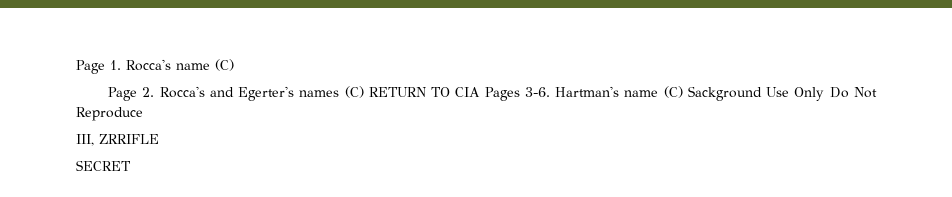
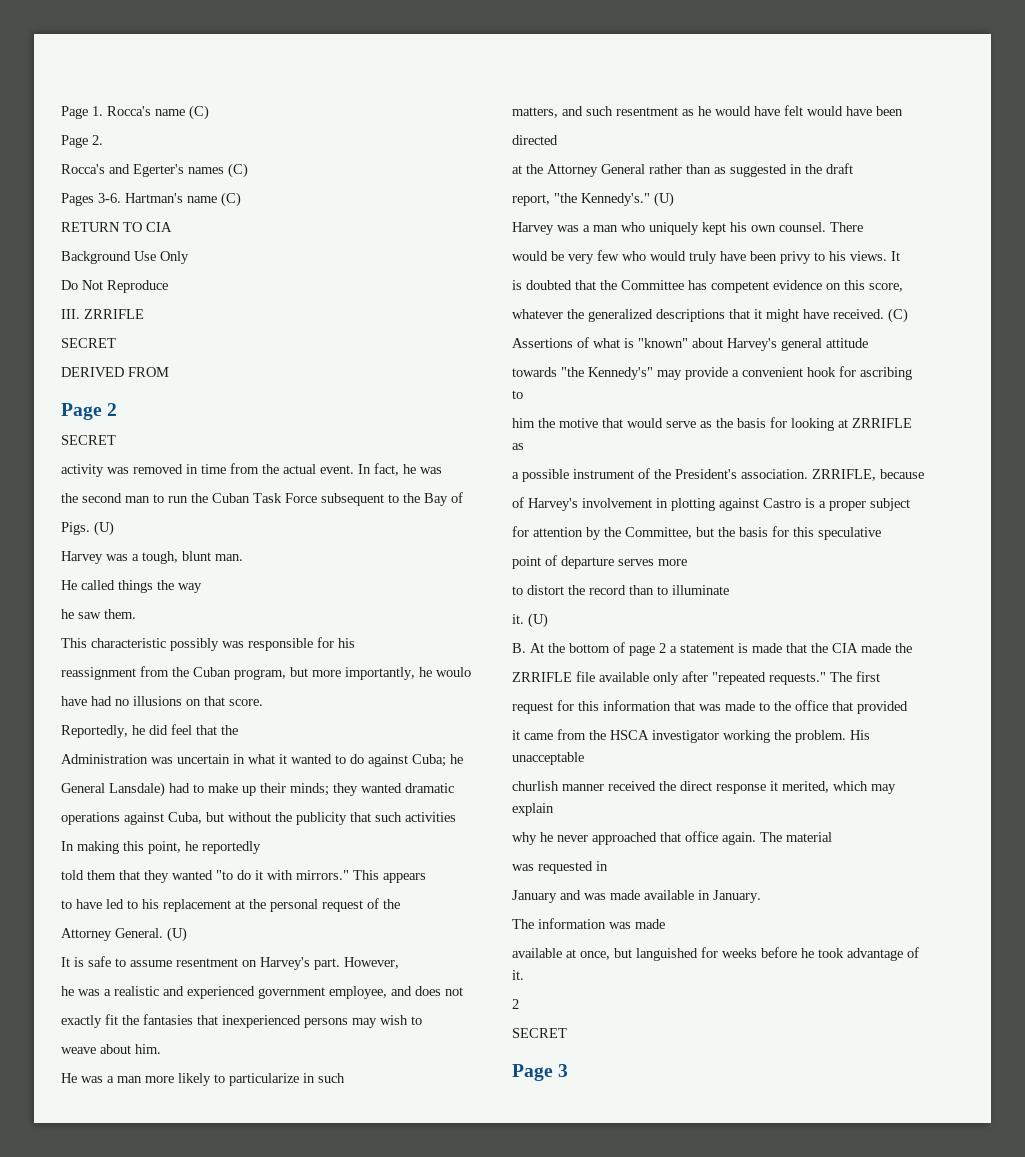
(155, 92) none -> (103, 140) //
[368,87,481,97] RETURN TO CIA -> (248, 170) //
[687,86,762,101] Sackground -> [61,222,172,232] [61,251,131,264] // RETURN TO CIA // Background
(825, 94) none -> (189, 257) //
[76,134,94,146] III, -> [61,309,80,319] III.
(131, 165) none -> [61,367,169,377] [61,403,118,420] [61,435,116,445] [61,463,442,477] [61,492,463,506] [61,521,114,536] [61,551,243,564] [61,580,202,593] [61,609,136,619] [61,637,355,651] [61,666,471,680] [61,696,263,706] [61,724,238,738] [61,754,463,767] [61,782,454,797] [61,812,456,825] [61,841,261,854] [61,870,426,883] [61,898,400,912] [61,927,187,942] [61,956,399,970] [61,986,463,999] [61,1014,422,1028] [61,1044,161,1054] [61,1073,345,1086] [512,105,903,118] [512,135,558,145] [512,163,853,177] [512,192,674,207] [512,222,863,235] [512,250,900,264] [512,280,903,293] [512,308,908,323] [512,337,868,351] [512,366,912,380] [512,390,523,399] [512,417,912,431] [512,443,524,450] [512,468,924,482] [512,497,910,511] [512,526,881,540] [512,555,687,569] [512,585,729,595] [512,613,548,628] [512,642,912,656] [512,671,880,685] [512,700,908,714] [512,729,870,743] [512,752,584,765] [512,781,896,794] [512,803,554,816] [512,831,832,845] [512,861,608,874] [512,890,761,903] [512,918,665,929] [512,947,919,961] [512,970,524,980] [512,999,519,1009] [512,1028,567,1038] [512,1064,569,1081] // DERIVED FROM // Page 2 // SECRET // activity was removed in time from the actual event. In fact, he was // the second man to run the Cuban Task Force subsequent to the Bay of // Pigs. (U) // Harvey was a tough, blunt man. // He called things the way // he saw them. // This characteristic possibly was responsible for his // reassignment from the Cuban program, but more importantly, he woulo // have had no illusions on that score. // Reportedly, he did feel that the // Administration was uncertain in what it wanted to do against Cuba; he // General Lansdale) had to make up their minds; they wanted dramatic // operations against Cuba, but without the publicity that such activities // In making this point, he reportedly // told them that they wanted "to do it with mirrors." This appears // to have led to his replacement at the personal request of the // Attorney General. (U) // It is safe to assume resentment on Harvey's part. However, // he was a realistic and experienced government employee, and does not // exactly fit the fantasies that inexperienced persons may wish to // weave about him. // He was a man more likely to particularize in such // matters, and such resentment as he would have felt would have been // directed // at the Attorney General rather than as suggested in the draft // report, "the Kennedy's." (U) // Harvey was a man who uniquely kept his own counsel. There // would be very few who would truly have been privy to his views. It // is doubted that the Committee has competent evidence on this score, // whatever the generalized descriptions that it might have received. (C) // Assertions of what is "known" about Harvey's general attitude // towards "the Kennedy's" may provide a convenient hook for ascribing to // him the motive that would serve as the basis for looking at ZRRIFLE as // a possible instrument of the President's association. ZRRIFLE, because // of Harvey's involvement in plotting against Castro is a proper subject // for attention by the Committee, but the basis for this speculative // point of departure serves more // to distort the record than to illuminate // it. (U) // B. At the bottom of page 2 a statement is made that the CIA made the // ZRRIFLE file available only after "repeated requests." The first // request for this information that was made to the office that provided // it came from the HSCA investigator working the problem. His unacceptable // churlish manner received the direct response it merited, which may explain // why he never approached that office again. The material // was requested in // January and was made available in January. // The information was made // available at once, but languished for weeks before he took advantage of it. // 2 // SECRET // Page 3

